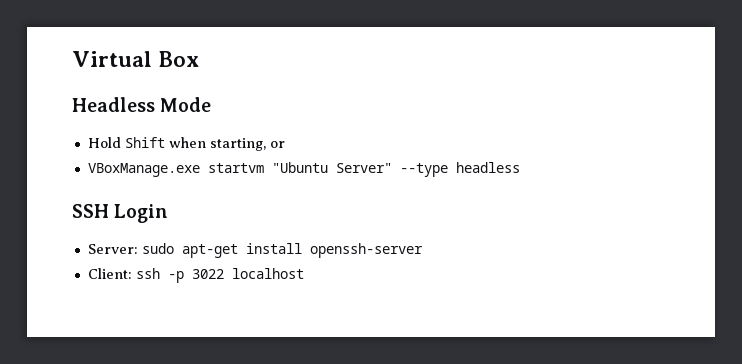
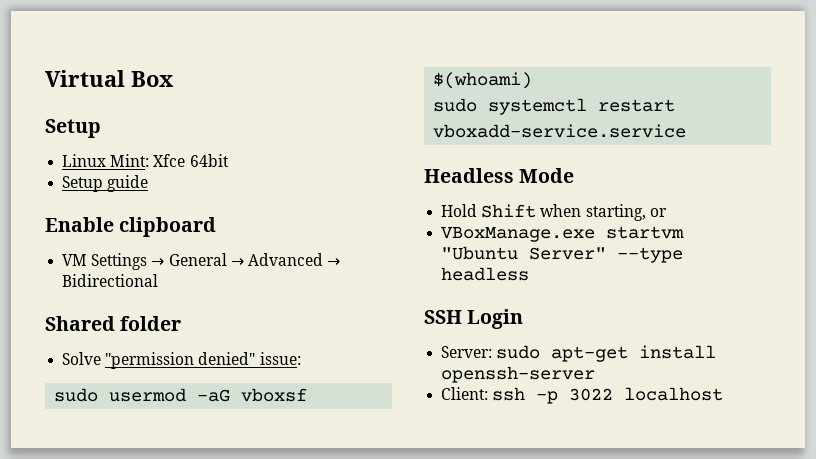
(200, 59) none -> [45,119,101,138] [62,154,229,167] [62,175,149,192] [45,217,217,237] [62,253,341,270] [62,274,159,287] [45,316,182,331] [62,352,301,369] [54,388,308,402] [433,72,533,89] [433,98,676,115] [433,124,687,138] // Setup // Linux Mint: Xfce 64bit // Setup guide // Enable clipboard // VM Settings → General → Advanced → Bidirectional // Shared folder // Solve "permission denied" issue: // sudo usermod -aG vboxsf $(whoami) // sudo systemctl restart vboxadd-service.service

